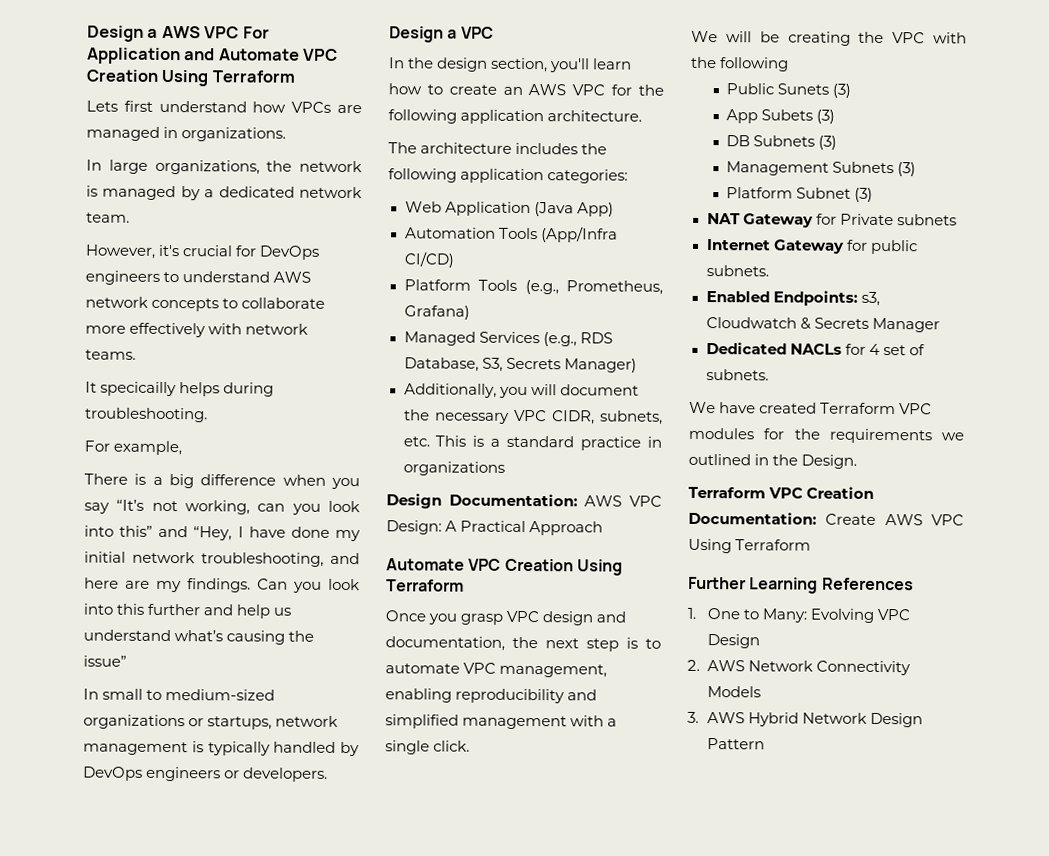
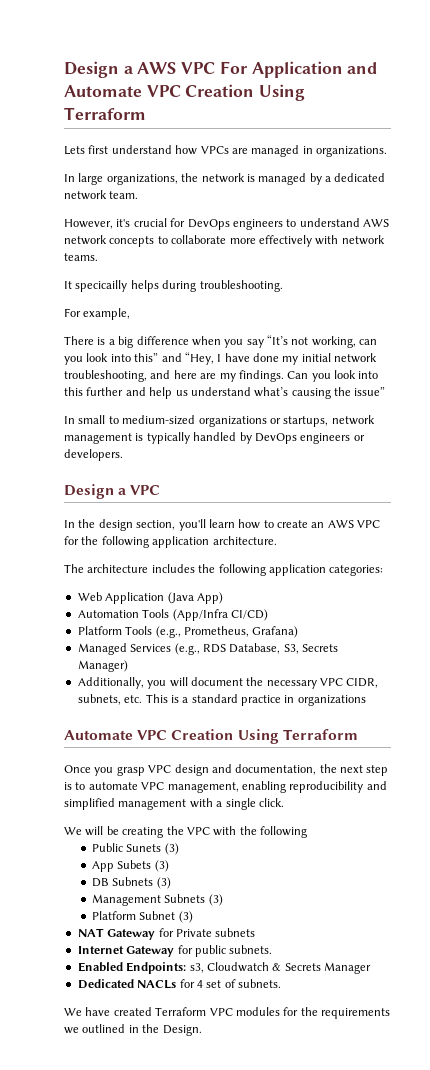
[386,493,662,509] [386,520,604,536] // Design Documentation: AWS VPC Design: A Practical Approach -> (366, 700) none
[688,486,875,499] [688,511,964,526] [688,538,812,554] [688,576,914,594] [687,607,910,623] [706,634,760,649] [687,659,911,676] [706,686,761,698] [687,711,923,728] [706,738,765,750] // Terraform VPC Creation Documentation: Create AWS VPC Using Terraform // Further Learning References // 1. One to Many: Evolving VPC Design // 2. AWS Network Connectivity Models // 3. AWS Hybrid Network Design Pattern -> (202, 1030) none

